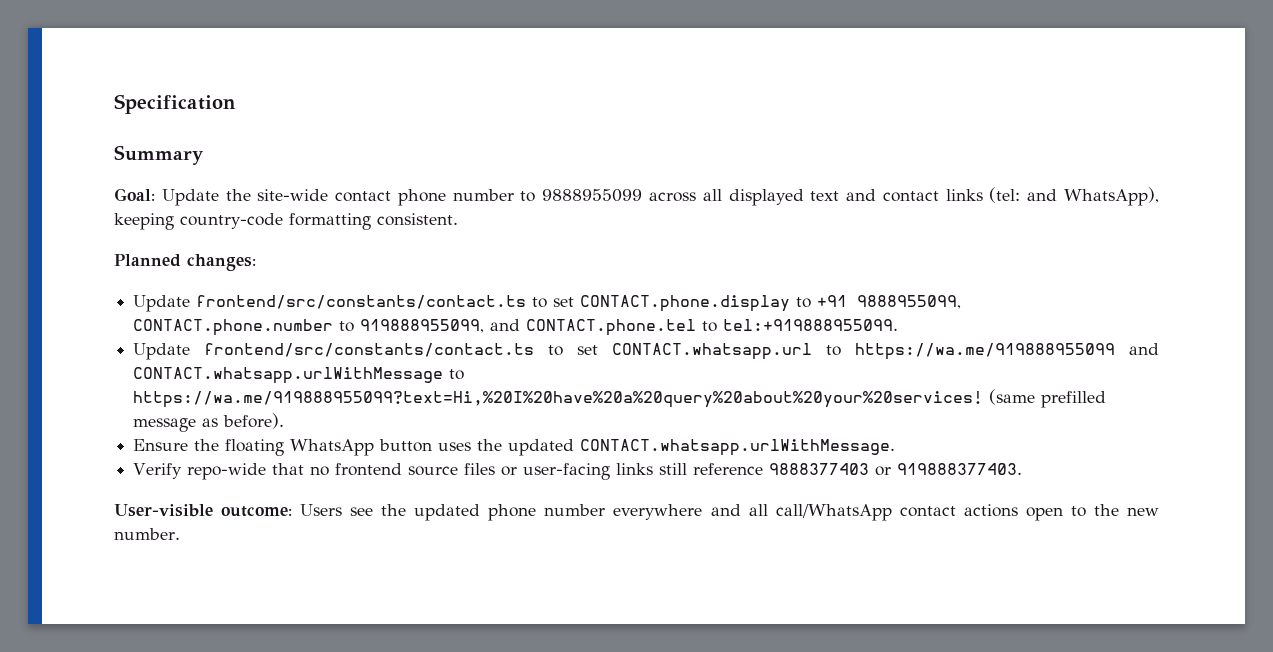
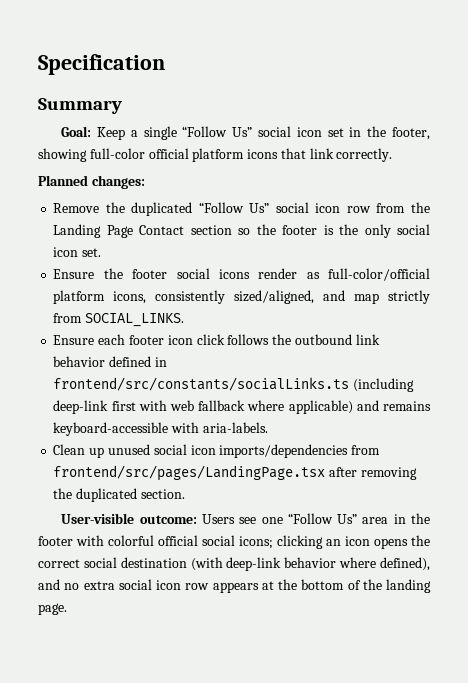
[161,187,1160,206] [114,213,458,230] [114,254,256,271] [133,295,962,312] [133,319,899,336] [133,343,1159,360] [133,367,465,384] [133,389,1107,408] [133,413,285,432] [133,439,896,456] [133,463,1023,480] [114,504,1159,521] [114,528,180,540] Update the site-wide contact phone number to 9888955099 across all displayed text and contact links (tel: and WhatsApp), keeping country-code formatting consistent. // Planned changes: // Update frontend/src/constants/contact.ts to set CONTACT.phone.display to +91 9888955099, CONTACT.phone.number to 919888955099, and CONTACT.phone.tel to tel:+919888955099. // Update frontend/src/constants/contact.ts to set CONTACT.whatsapp.url to https://wa.me/919888955099 and CONTACT.whatsapp.urlWithMessage to https://wa.me/919888955099?text=Hi,%20I%20have%20a%20query%20about%20your%20services! (same prefilled message as before). // Ensure the floating WhatsApp button uses the updated CONTACT.whatsapp.urlWithMessage. // Verify repo-wide that no frontend source files or user-facing links still reference 9888377403 or 919888377403. // User-visible outcome: Users see the updated phone number everywhere and all call/WhatsApp contact actions open to the new number. -> [97,126,430,140] [38,148,393,162] [38,175,145,189] [53,202,431,216] [53,224,430,238] [53,247,102,257] [53,268,430,281] [53,290,431,304] [53,313,185,327] [53,334,380,345] [53,356,167,367] [53,377,415,392] [53,400,431,414] [53,422,268,436] [53,444,381,458] [53,465,417,481] [53,488,185,502] [61,513,431,524] [38,535,430,549] [38,557,430,571] [38,579,431,593] [38,603,67,615] Keep a single “Follow Us” social icon set in the footer, showing full-color official platform icons that link correctly. // Planned changes: // Remove the duplicated “Follow Us” social icon row from the Landing Page Contact section so the footer is the only social icon set. // Ensure the footer social icons render as full-color/official platform icons, consistently sized/aligned, and map strictly from SOCIAL_LINKS. // Ensure each footer icon click follows the outbound link behavior defined in frontend/src/constants/socialLinks.ts (including deep-link first with web fallback where applicable) and remains keyboard-accessible with aria-labels. // Clean up unused social icon imports/dependencies from frontend/src/pages/LandingPage.tsx after removing the duplicated section. // User-visible outcome: Users see one “Follow Us” area in the footer with colorful official social icons; clicking an icon opens the correct social destination (with deep-link behavior where defined), and no extra social icon row appears at the bottom of the landing page.

